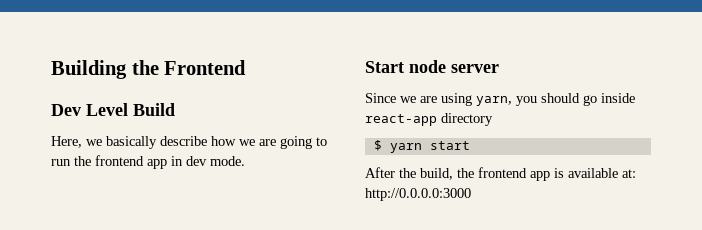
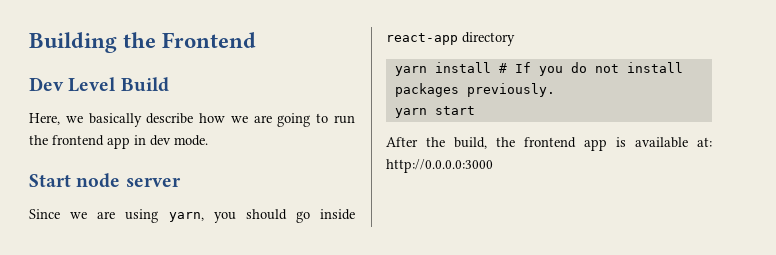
[373,140,382,151] $ -> [394,62,683,76] [394,83,555,97] yarn install # If you do not install packages previously. //

